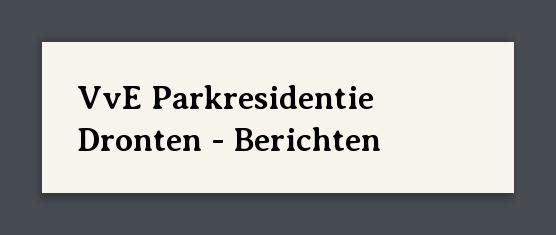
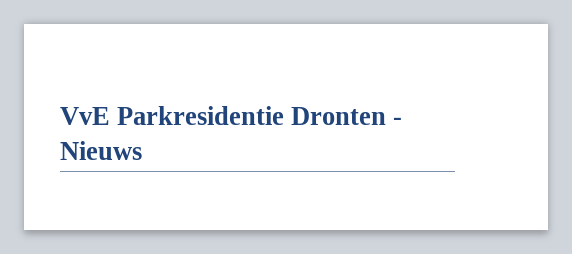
[233,127,381,151] Berichten -> [60,141,142,160] Nieuws

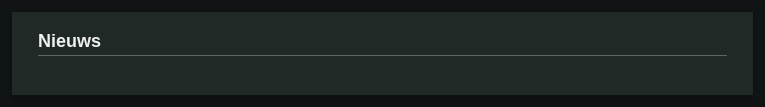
[60,106,403,125] VvE Parkresidentie Dronten - -> (38, 40) none

